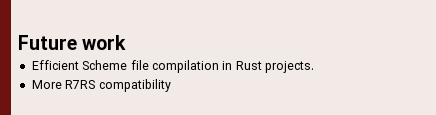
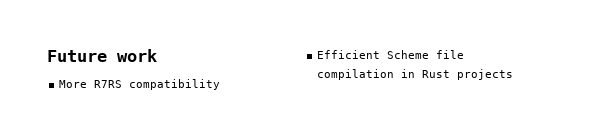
(127, 42) none -> [59,79,221,90] // More R7RS compatibility
[265,61,314,73] [31,79,171,92] projects. // More R7RS compatibility -> [457,69,514,80] projects

